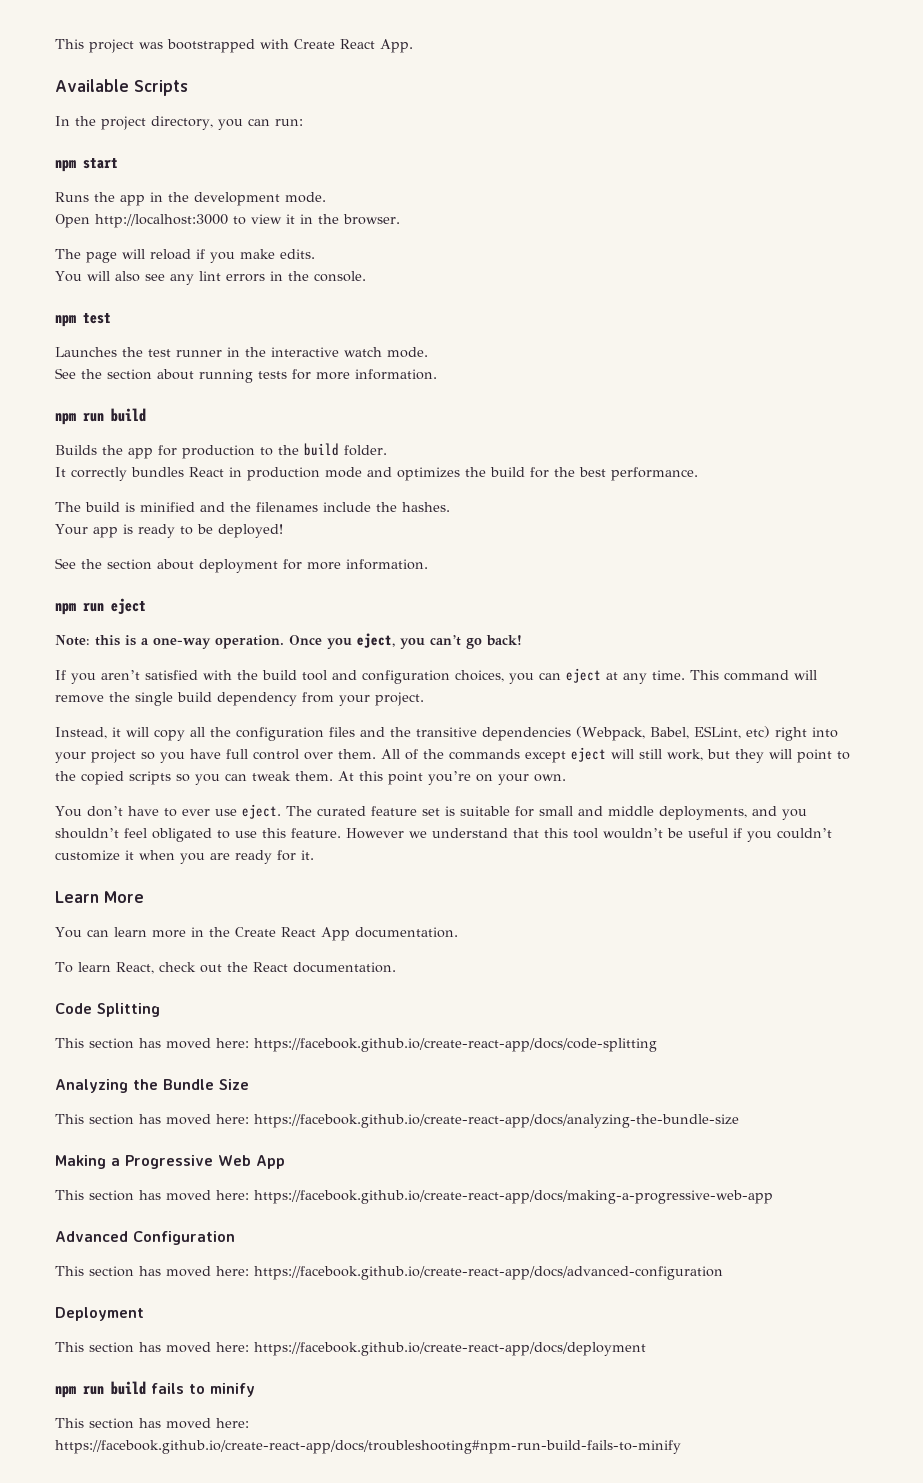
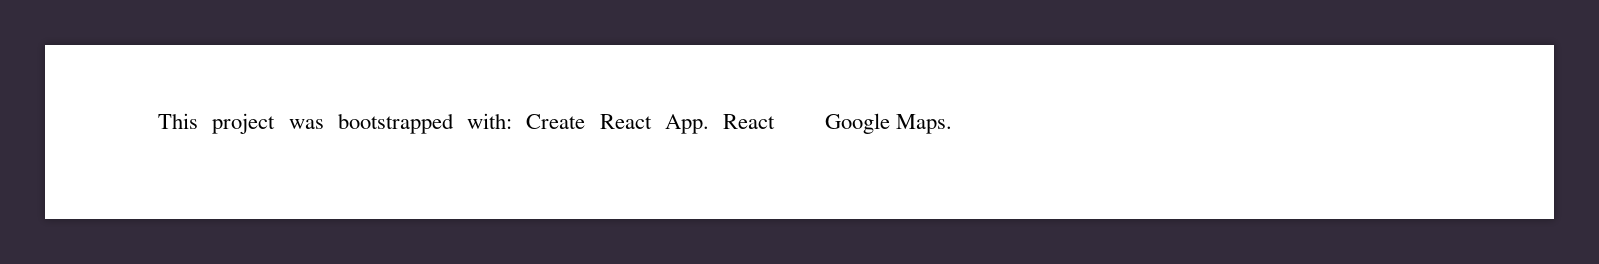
[260,39,289,49] with -> [467,113,512,129] with:
[55,79,188,96] [55,116,303,130] [55,158,118,172] [55,192,326,206] [55,214,400,228] [55,249,315,263] [55,271,366,285] [55,313,111,327] [55,347,428,358] [55,368,437,383] [55,408,146,425] [55,443,387,459] [55,467,698,481] [55,502,450,512] [55,524,283,538] [55,558,428,573] [55,598,146,615] [55,633,522,649] [55,668,817,684] [55,692,424,706] [55,726,838,741] [55,747,850,763] [55,771,566,785] [55,804,807,820] [55,828,832,842] [55,850,314,864] [55,891,144,903] [55,927,458,941] [55,962,396,974] [55,1003,160,1017] [55,1038,657,1052] [55,1079,249,1093] [55,1114,739,1128] [55,1155,285,1169] [55,1190,773,1204] [55,1231,235,1245] [55,1266,723,1280] [55,1307,144,1321] [55,1342,646,1356] [55,1381,255,1398] [55,1418,249,1429] [55,1440,681,1454] // Available Scripts // In the project directory, you can run: // npm start // Runs the app in the development mode. // Open http://localhost:3000 to view it in the browser. // The page will reload if you make edits. // You will also see any lint errors in the console. // npm test // Launches the test runner in the interactive watch mode. // See the section about running tests for more information. // npm run build // Builds the app for production to the build folder. // It correctly bundles React in production mode and optimizes the build for the best performance. // The build is minified and the filenames include the hashes. // Your app is ready to be deployed! // See the section about deployment for more information. // npm run eject // Note: this is a one-way operation. Once you eject, you can’t go back! // If you aren’t satisfied with the build tool and configuration choices, you can eject at any time. This command will remove the single build dependency from your project. // Instead, it will copy all the configuration files and the transitive dependencies (Webpack, Babel, ESLint, etc) right into your project so you have full control over them. All of the commands except eject will still work, but they will point to the copied scripts so you can tweak them. At this point you’re on your own. // You don’t have to ever use eject. The curated feature set is suitable for small and middle deployments, and you shouldn’t feel obligated to use this feature. However we understand that this tool wouldn’t be useful if you couldn’t customize it when you are ready for it. // Learn More // You can learn more in the Create React App documentation. // To learn React, check out the React documentation. // Code Splitting // This section has moved here: https://facebook.github.io/create-react-app/docs/code-splitting // Analyzing the Bundle Size // This section has moved here: https://facebook.github.io/create-react-app/docs/analyzing-the-bundle-size // Making a Progressive Web App // This section has moved here: https://facebook.github.io/create-react-app/docs/making-a-progressive-web-app // Advanced Configuration // This section has moved here: https://facebook.github.io/create-react-app/docs/advanced-configuration // Deployment // This section has moved here: https://facebook.github.io/create-react-app/docs/deployment // npm run build fails to minify // This section has moved here: https://facebook.github.io/create-react-app/docs/troubleshooting#npm-run-build-fails-to-minify -> [723,113,953,134] React Google Maps.

